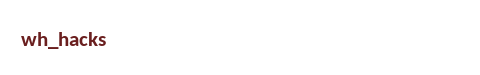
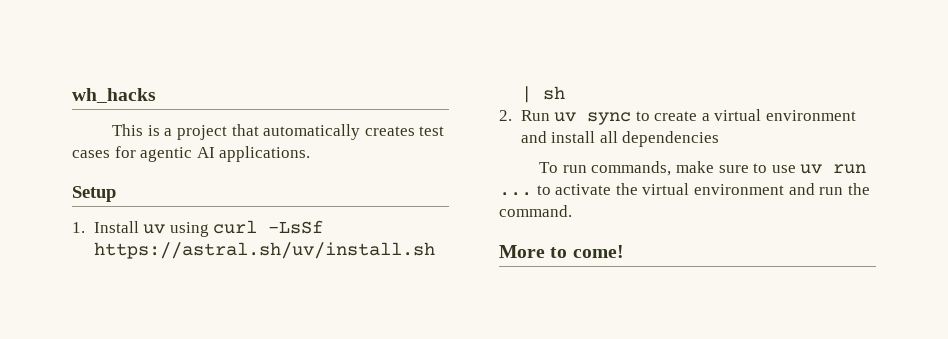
(106, 40) none -> [112,124,445,140] [72,146,311,162] [72,186,116,202] [72,220,324,237] [93,242,435,259] [520,86,565,103] [499,109,857,125] [520,131,720,147] [539,161,867,176] [499,183,870,196] [499,205,572,217] [499,245,624,258] // This is a project that automatically creates test cases for agentic AI applications. // Setup // 1. Install uv using curl -LsSf https://astral.sh/uv/install.sh | sh // 2. Run uv sync to create a virtual environment and install all dependencies // To run commands, make sure to use uv run ... to activate the virtual environment and run the command. // More to come!

